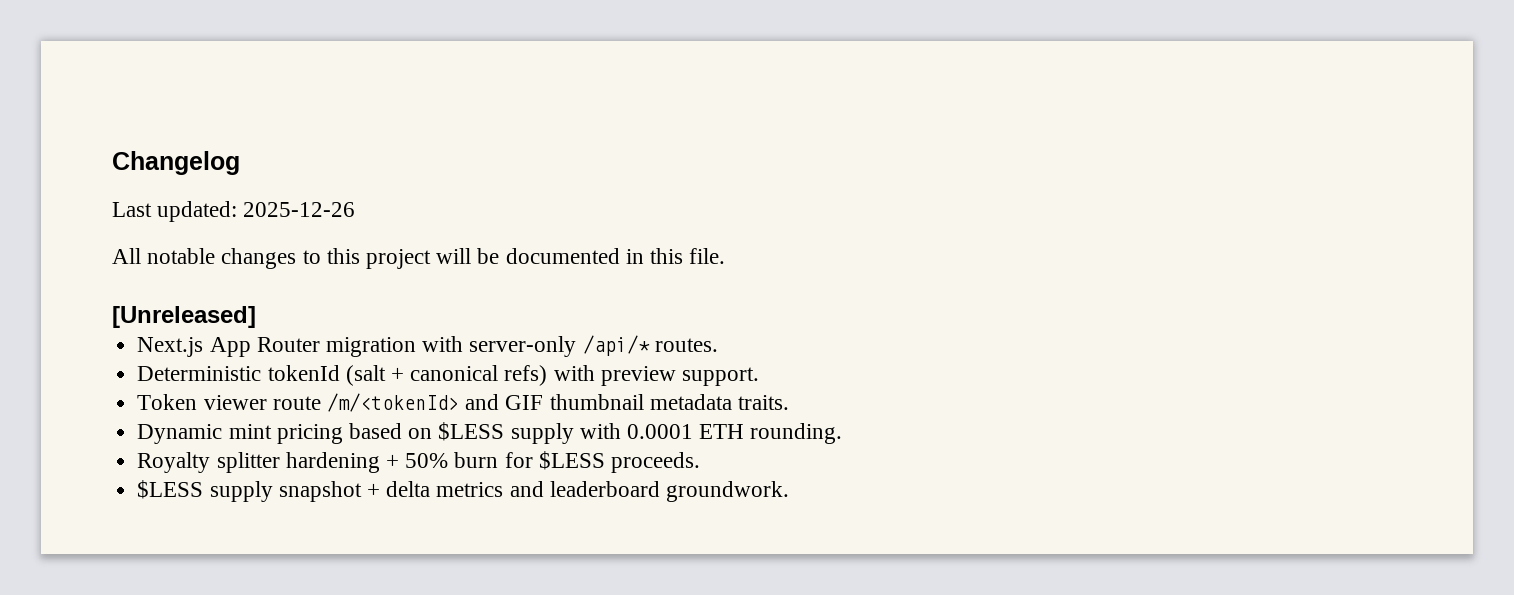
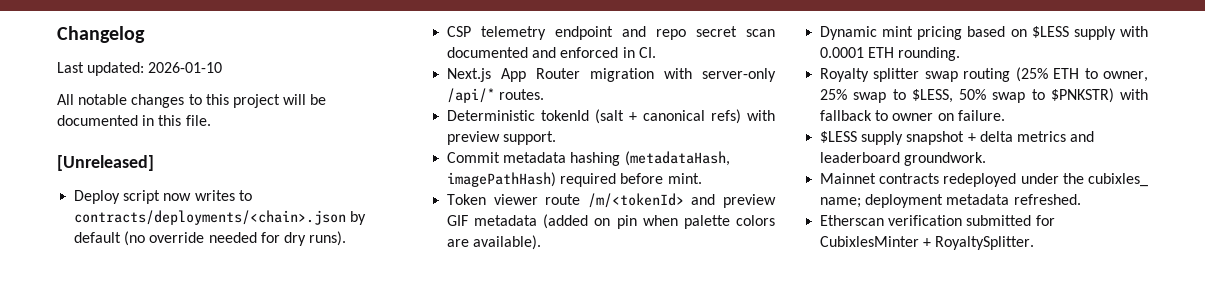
[243,202,356,217] 2025-12-26 -> [148,62,223,73] 2026-01-10
(256, 317) none -> [74,190,252,204] [74,210,367,225] [74,231,347,246] [447,26,775,40] [447,47,656,58] // Deploy script now writes to contracts/deployments/<chain>.json by default (no override needed for dry runs). // CSP telemetry endpoint and repo secret scan documented and enforced in CI.
(759, 376) none -> [447,151,730,166] [447,172,702,187] // Commit metadata hashing (metadataHash, imagePathHash) required before mint.
[505,394,789,410] GIF thumbnail metadata traits. -> [723,194,776,208] [447,214,775,229] [447,235,542,250] preview GIF metadata (added on pin when palette colors are available).
[285,451,700,473] hardening + 50% burn for $LESS proceeds. -> [924,67,1148,82] [820,88,1148,103] [820,110,1005,121] swap routing (25% ETH to owner, 25% swap to $LESS, 50% swap to $PNKSTR) with fallback to owner on failure.
(789, 491) none -> [820,173,1148,187] [820,194,1081,208] [820,215,1055,226] [820,236,1035,250] // Mainnet contracts redeployed under the cubixles_ name; deployment metadata refreshed. // Etherscan verification submitted for CubixlesMinter + RoyaltySplitter.

